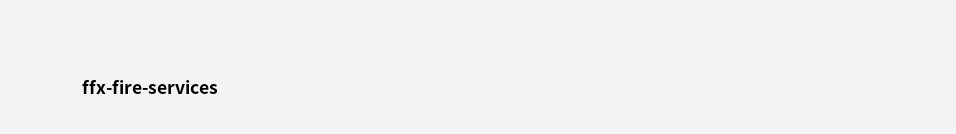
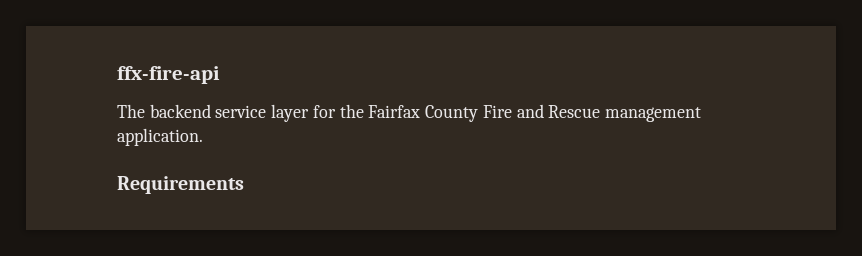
[82,79,218,94] ffx-fire-services -> [117,66,220,84] [117,104,701,122] [117,128,203,146] [117,176,244,194] ffx-fire-api // The backend service layer for the Fairfax County Fire and Rescue management application. // Requirements

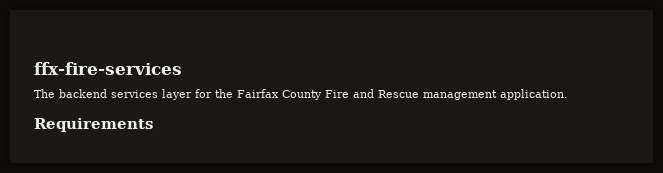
[117,66,220,84] ffx-fire-api -> [34,62,182,75] ffx-fire-services
[215,105,267,118] service -> [111,90,158,98] services

